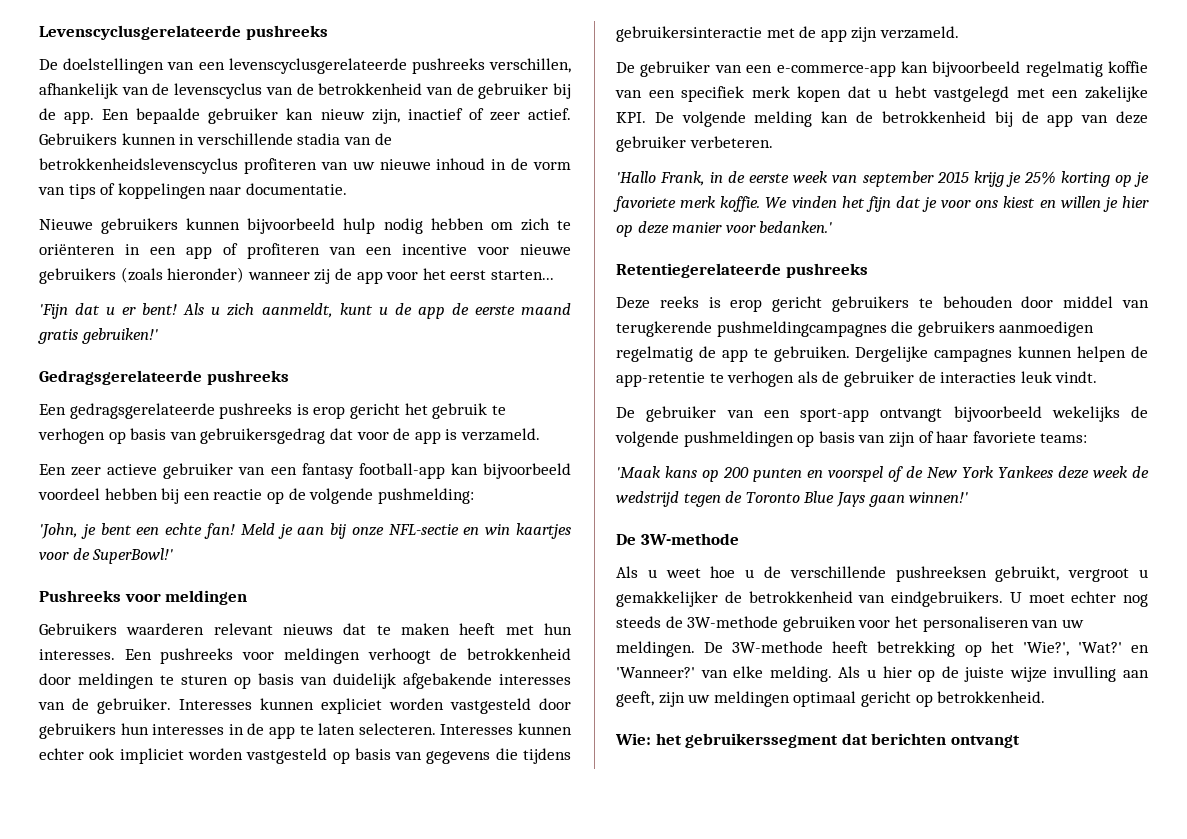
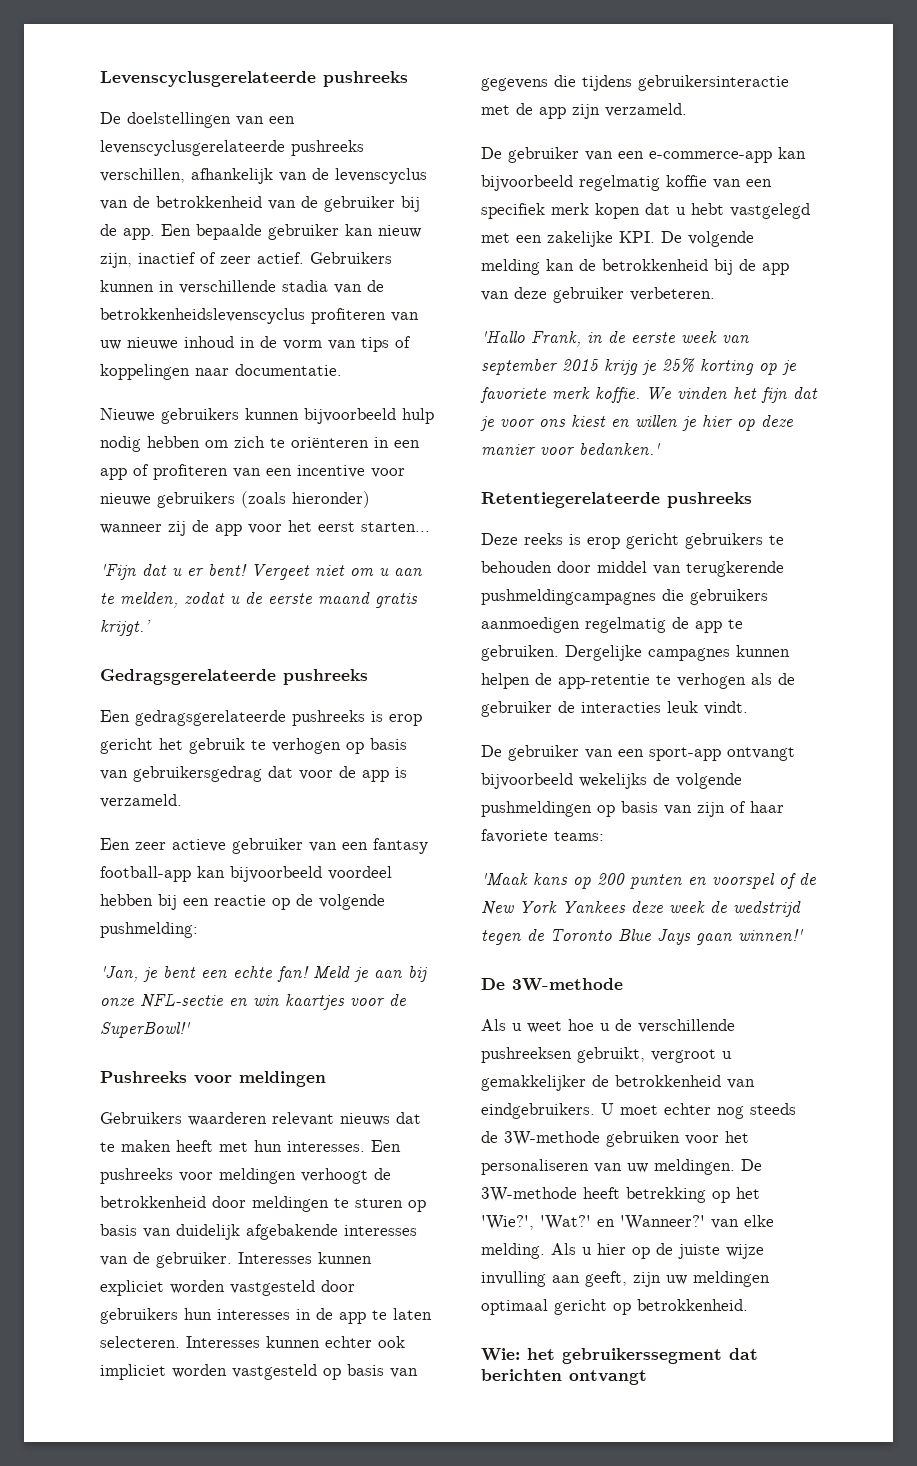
[183,303,445,319] Als u zich aanmeldt, kunt u de app -> [251,564,422,580] [100,592,240,608] Vergeet niet om u aan te melden, zodat u
[81,328,158,344] gebruiken!' -> [100,620,151,636] krijgt.’
[39,523,78,539] 'John, -> [100,966,138,982] 'Jan,

